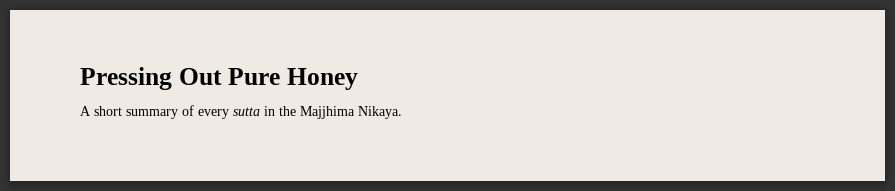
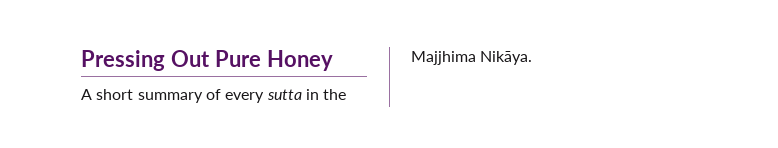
[358,106,402,119] Nikaya. -> [480,51,533,65] Nikāya.

